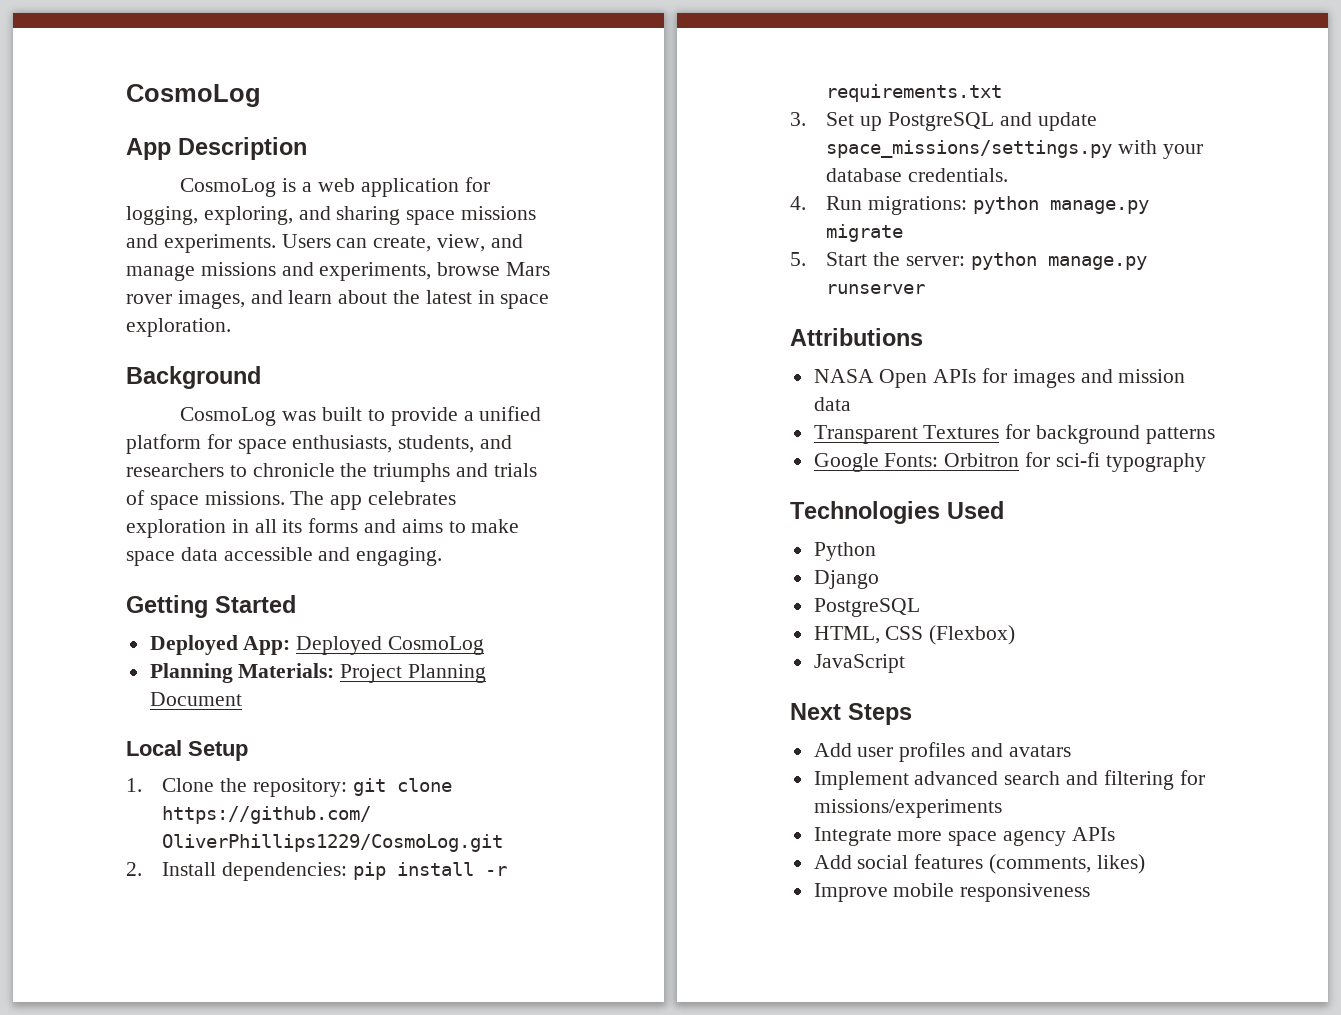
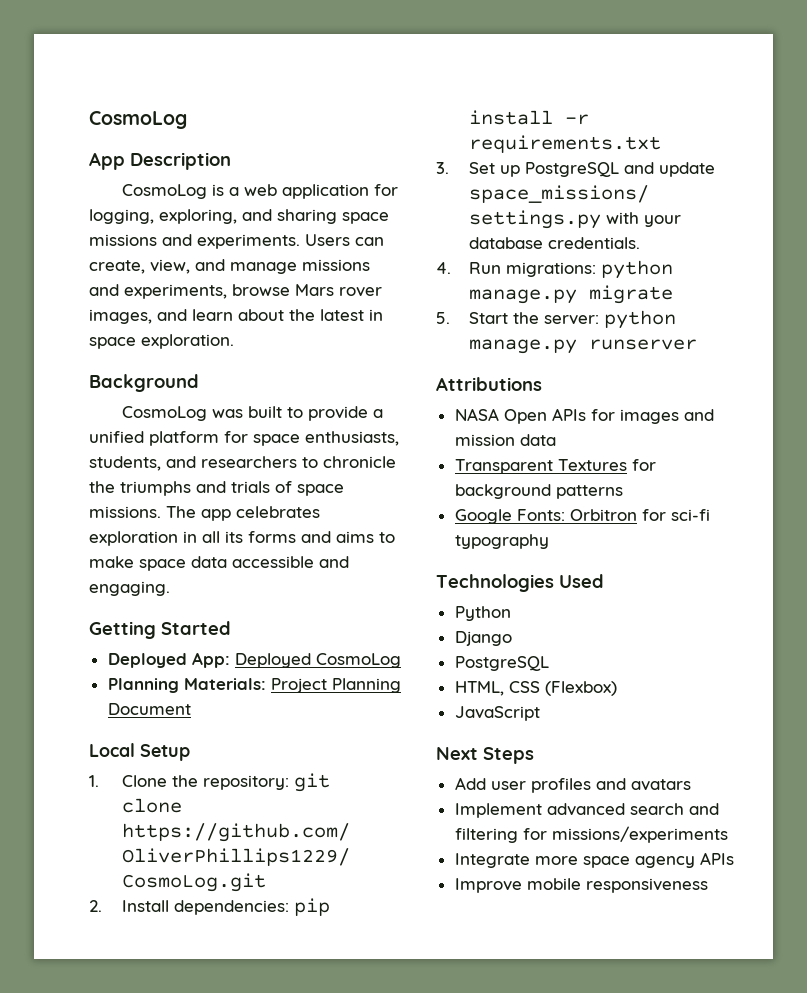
[813,854,1145,874] // Add social features (comments, likes) -> (734, 858) none

